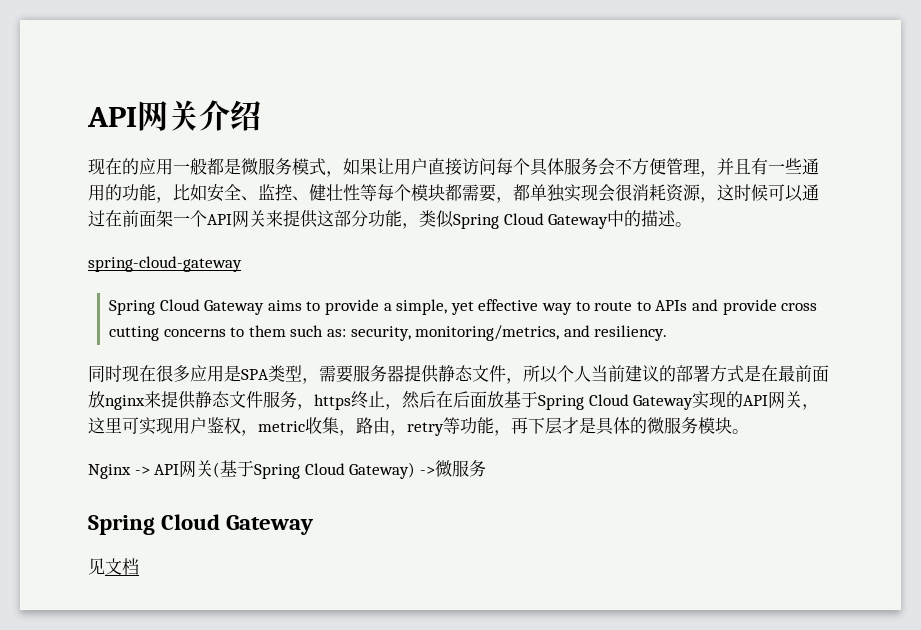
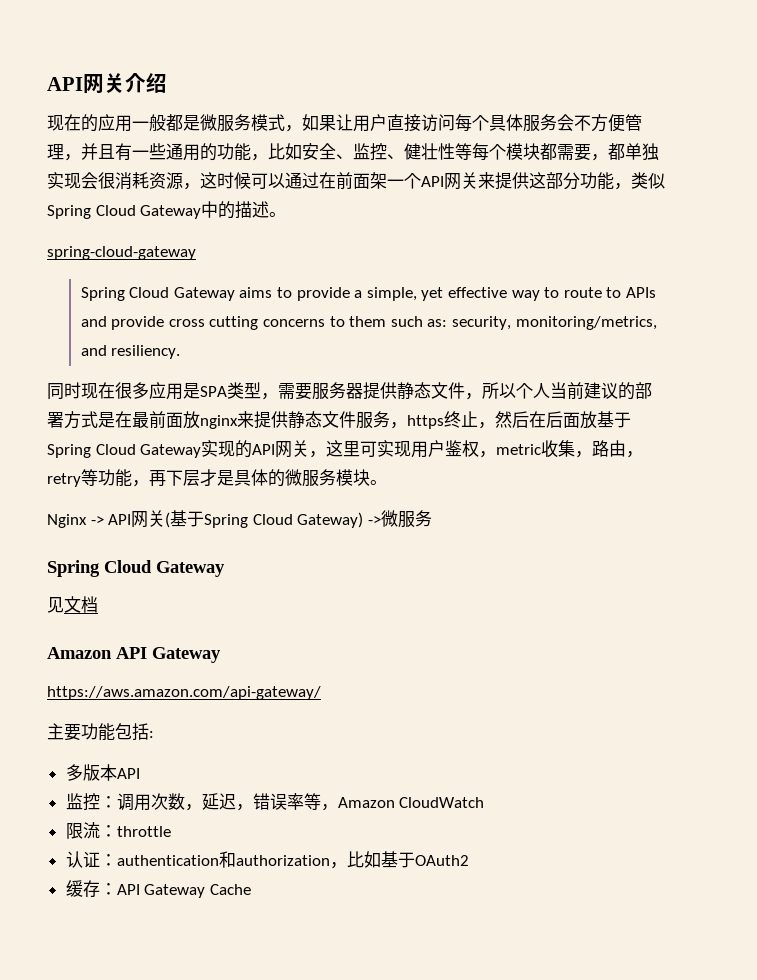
(139, 566) none -> [47,647,221,663] [47,686,321,700] [47,723,154,741] [65,764,140,781] [65,793,485,811] [65,822,171,839] [65,851,469,869] [65,880,251,898] // Amazon API Gateway // https://aws.amazon.com/api-gateway/ // 主要功能包括: // 多版本API // 监控：调用次数，延迟，错误率等，Amazon CloudWatch // 限流：throttle // 认证：authentication和authorization，比如基于OAuth2 // 缓存：API Gateway Cache

